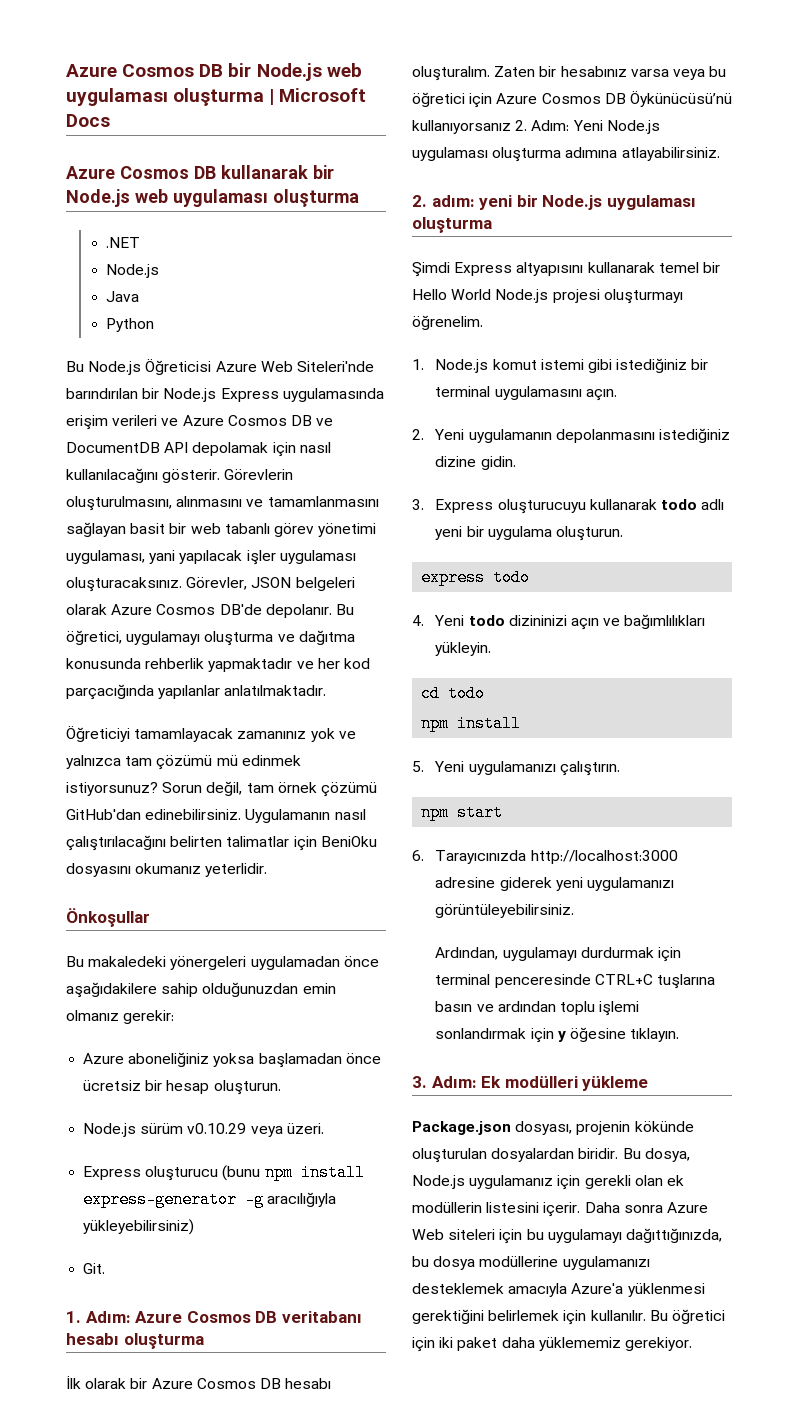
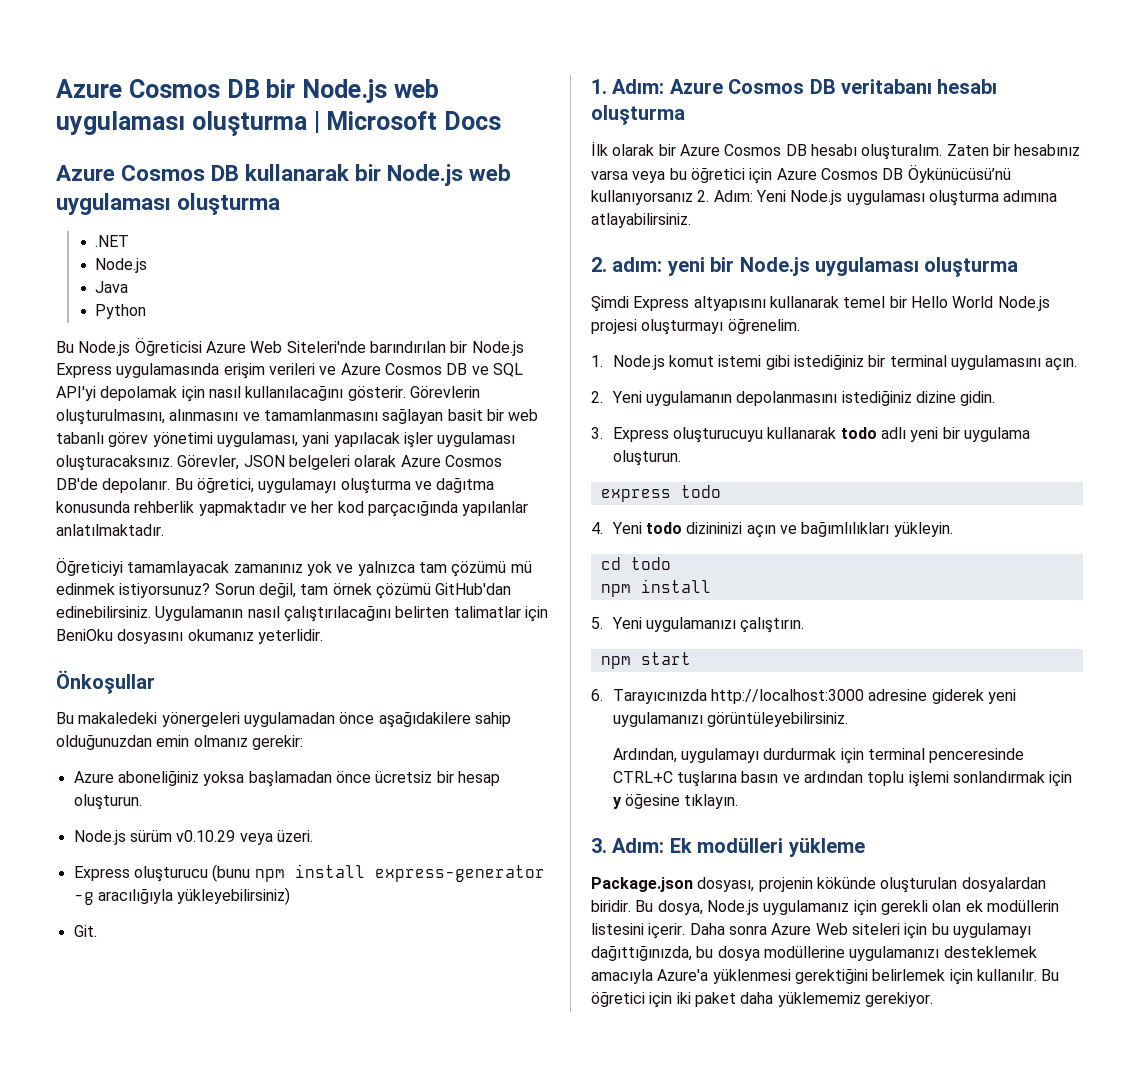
[66,442,189,453] DocumentDB API -> [492,363,523,377] [56,386,96,401] SQL API'yi

